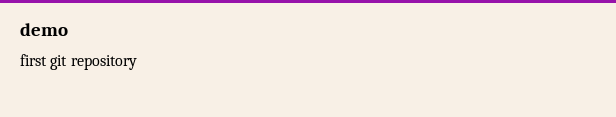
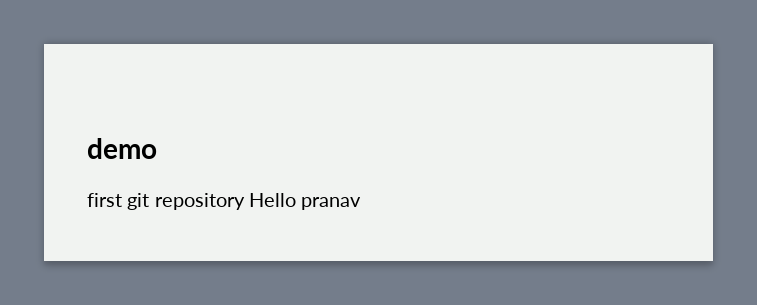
(137, 62) none -> [248,193,362,210] Hello pranav

